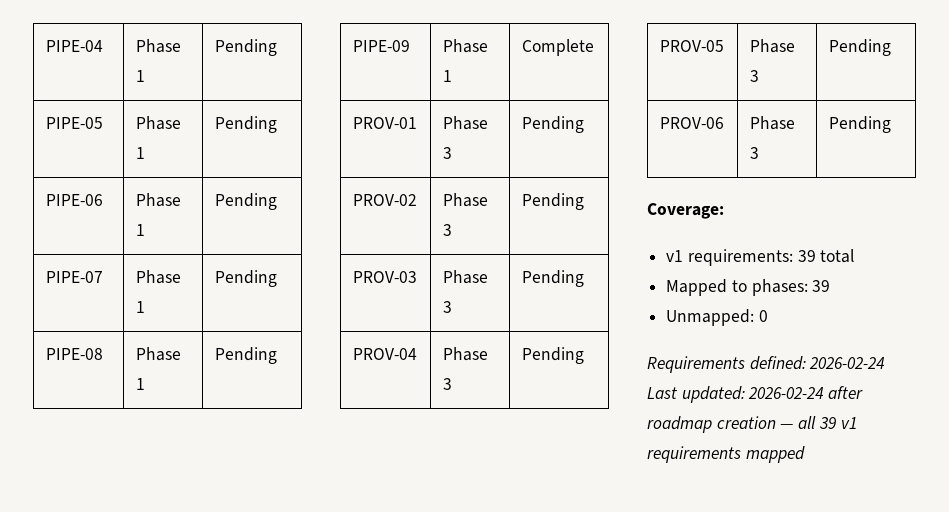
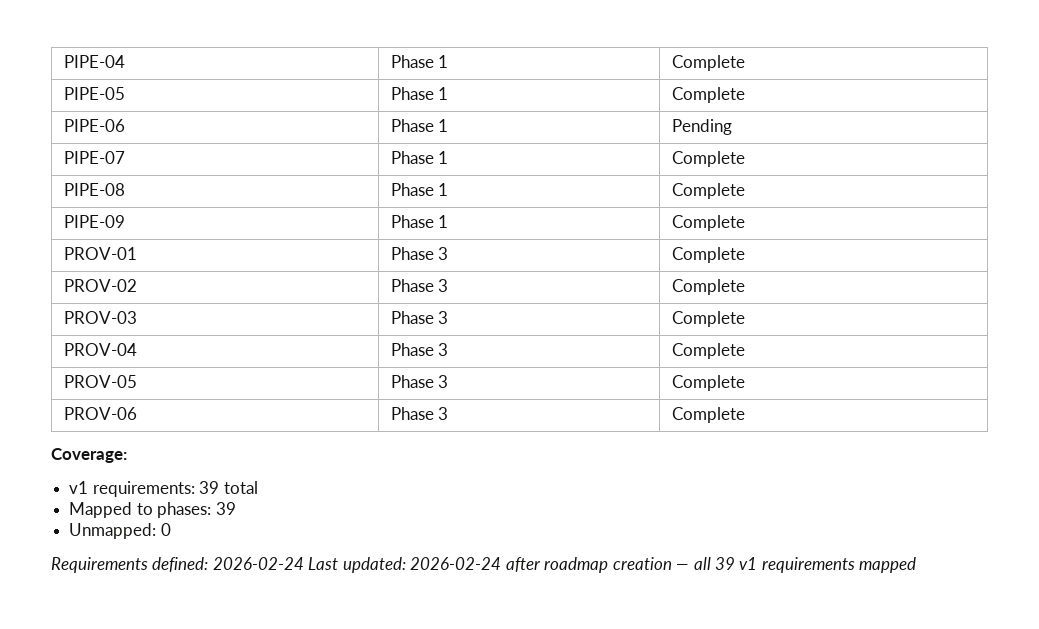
[214,39,277,56] Pending -> [671,55,745,71] Complete
[214,116,277,133] Pending -> [671,87,745,103] Complete
[214,270,277,287] Pending -> [671,151,745,167] Complete
[214,347,277,364] Pending -> [671,183,745,199] Complete
[521,116,584,133] Pending -> [671,247,745,263] Complete
[521,193,584,210] Pending -> [671,279,745,295] Complete
[521,270,584,287] Pending -> [671,311,745,327] Complete
[521,347,584,364] Pending -> [671,343,745,359] Complete
[828,39,891,56] Pending -> [671,375,745,391] Complete
[828,116,891,133] Pending -> [671,407,745,423] Complete

